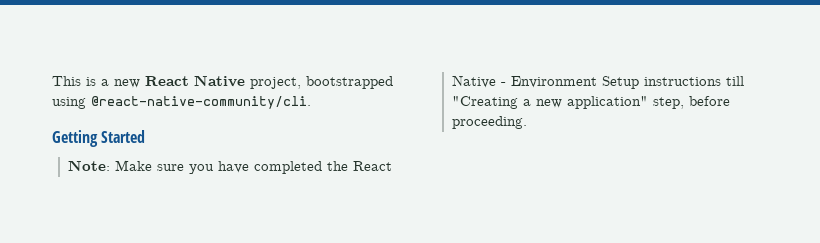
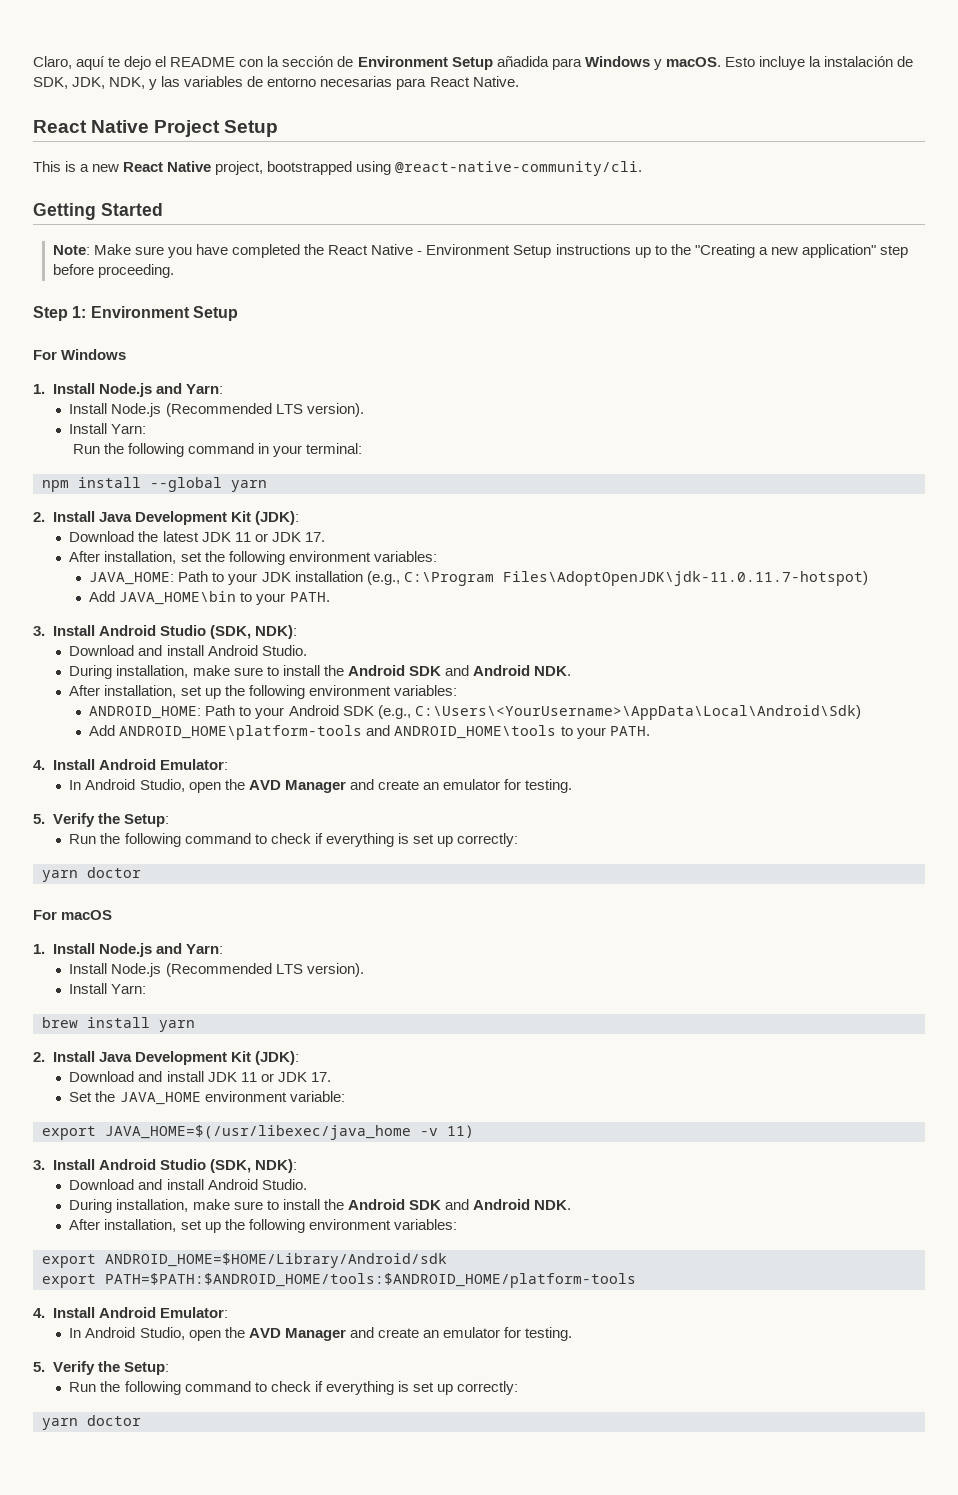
(52, 81) none -> [33,56,914,70] [33,76,519,90] [33,120,279,137] Claro, aquí te dejo el README con la sección de Environment Setup añadida para Windows y macOS. Esto incluye la instalación de SDK, JDK, NDK, y las variables de entorno necesarias para React Native. // React Native Project Setup //
[726,76,745,86] till -> [634,244,691,258] up to the
[653,97,685,109] step, -> [879,245,908,258] step
(528, 122) none -> [33,306,238,321] [33,349,127,360] [33,383,224,397] [69,403,364,417] [69,423,147,434] [72,443,363,457] [42,477,267,492] [33,511,300,525] [69,531,325,542] [69,551,437,565] [89,571,868,586] [89,591,330,605] [33,625,298,639] [69,645,307,656] [69,665,571,679] [69,685,457,699] [89,705,861,720] [89,725,650,740] [33,759,229,770] [69,779,573,793] [33,813,170,827] [69,833,518,847] [42,867,141,882] [33,910,113,920] [33,943,224,957] [69,963,364,977] [69,983,147,994] [42,1017,195,1032] [33,1051,300,1065] [69,1071,331,1082] [69,1091,345,1105] [42,1125,474,1140] [33,1159,298,1173] [69,1179,307,1190] [69,1199,571,1213] [69,1219,457,1233] [42,1253,447,1268] [42,1273,636,1288] [33,1307,229,1318] [69,1327,573,1341] [33,1361,170,1375] [69,1381,518,1395] [42,1415,141,1430] // Step 1: Environment Setup // For Windows // 1. Install Node.js and Yarn: // Install Node.js (Recommended LTS version). // Install Yarn: // Run the following command in your terminal: // npm install --global yarn // 2. Install Java Development Kit (JDK): // Download the latest JDK 11 or JDK 17. // After installation, set the following environment variables: // JAVA_HOME: Path to your JDK installation (e.g., C:\Program Files\AdoptOpenJDK\jdk-11.0.11.7-hotspot) // Add JAVA_HOME\bin to your PATH. // 3. Install Android Studio (SDK, NDK): // Download and install Android Studio. // During installation, make sure to install the Android SDK and Android NDK. // After installation, set up the following environment variables: // ANDROID_HOME: Path to your Android SDK (e.g., C:\Users\<YourUsername>\AppData\Local\Android\Sdk) // Add ANDROID_HOME\platform-tools and ANDROID_HOME\tools to your PATH. // 4. Install Android Emulator: // In Android Studio, open the AVD Manager and create an emulator for testing. // 5. Verify the Setup: // Run the following command to check if everything is set up correctly: // yarn doctor // For macOS // 1. Install Node.js and Yarn: // Install Node.js (Recommended LTS version). // Install Yarn: // brew install yarn // 2. Install Java Development Kit (JDK): // Download and install JDK 11 or JDK 17. // Set the JAVA_HOME environment variable: // export JAVA_HOME=$(/usr/libexec/java_home -v 11) // 3. Install Android Studio (SDK, NDK): // Download and install Android Studio. // During installation, make sure to install the Android SDK and Android NDK. // After installation, set up the following environment variables: // export ANDROID_HOME=$HOME/Library/Android/sdk // export PATH=$PATH:$ANDROID_HOME/tools:$ANDROID_HOME/platform-tools // 4. Install Android Emulator: // In Android Studio, open the AVD Manager and create an emulator for testing. // 5. Verify the Setup: // Run the following command to check if everything is set up correctly: // yarn doctor

